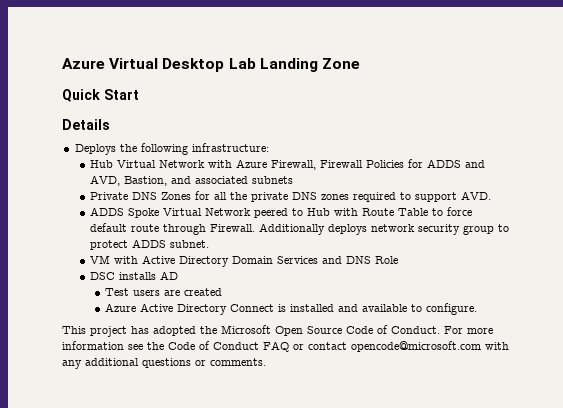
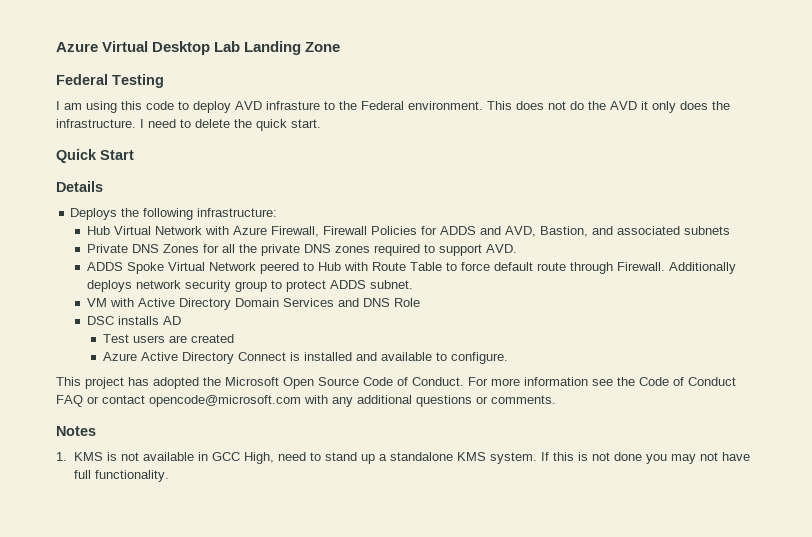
(360, 63) none -> [56,74,164,88] [56,101,730,113] [56,119,321,131] // Federal Testing // I am using this code to deploy AVD infrasture to the Federal environment. This does not do the AVD it only does the infrastructure. I need to delete the quick start.
(266, 362) none -> [56,426,96,436] [56,452,750,464] [73,470,169,482] // Notes // 1. KMS is not available in GCC High, need to stand up a standalone KMS system. If this is not done you may not have full functionality.

